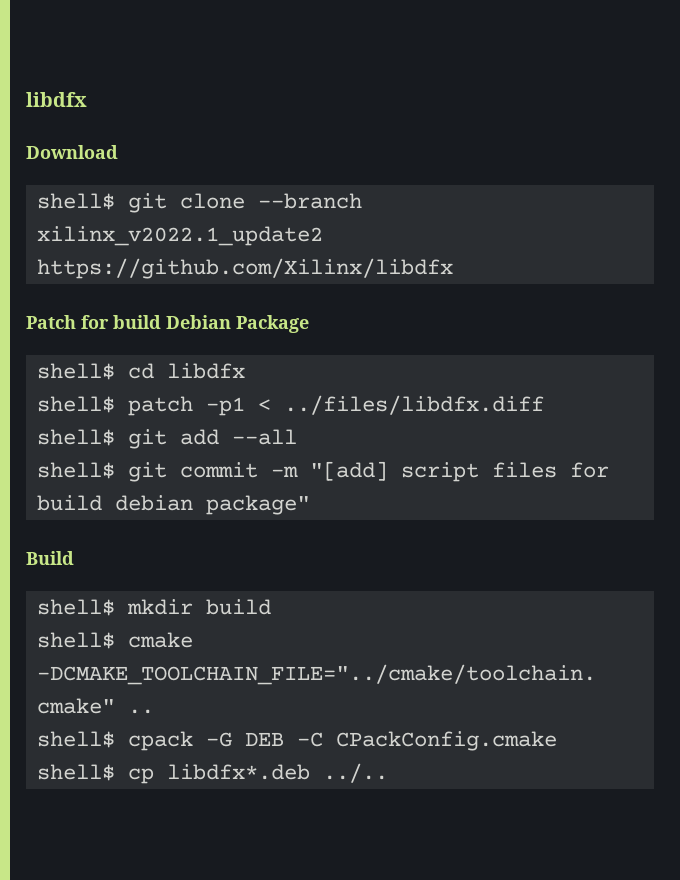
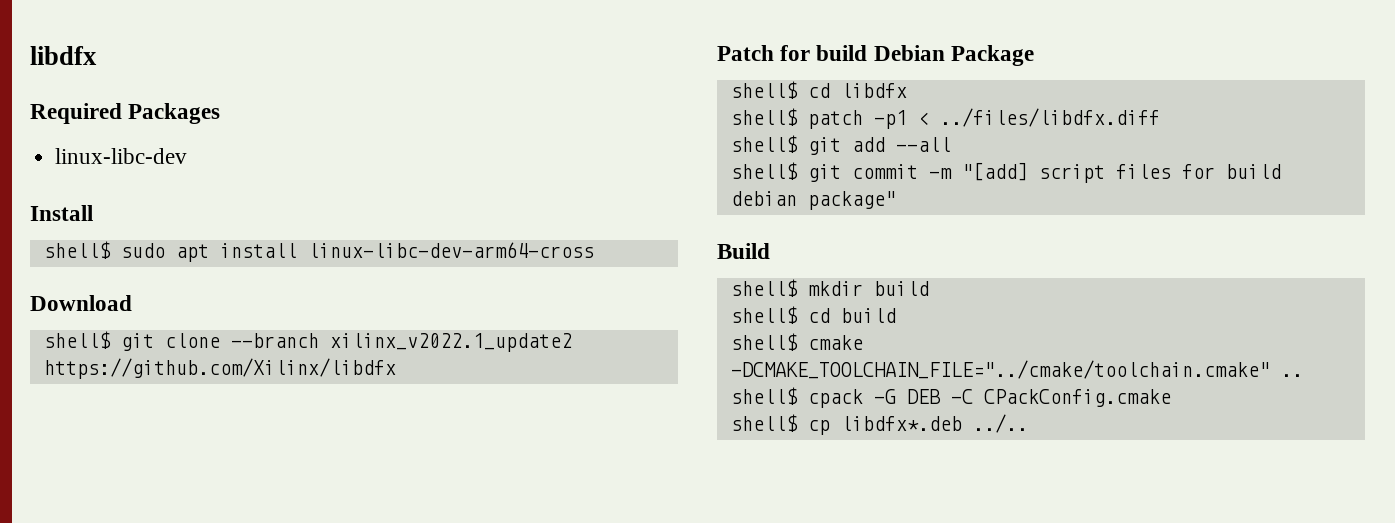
[26,92,87,107] libdfx -> [30,46,97,65] [30,103,221,124] [55,148,188,164] [30,205,93,221] [43,241,594,262] libdfx // Required Packages // linux-libc-dev // Install // shell$ sudo apt install linux-libc-dev-arm64-cross
(272, 607) none -> [730,306,896,324] // shell$ cd build

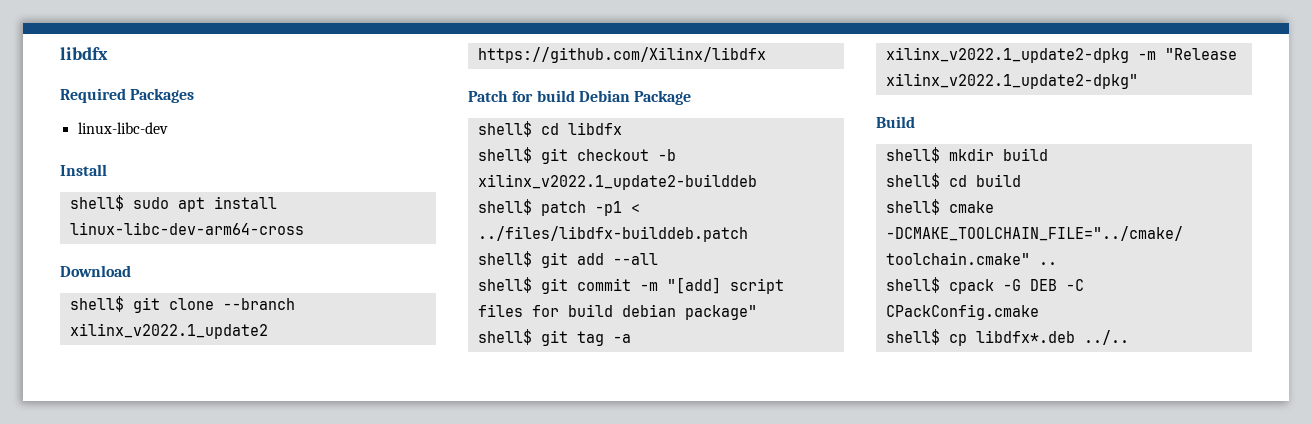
(907, 90) none -> [477,147,676,164] [477,174,757,190] // shell$ git checkout -b xilinx_v2022.1_update2-builddeb
[939,108,1160,127] ../files/libdfx.diff -> [477,226,748,242] ../files/libdfx-builddeb.patch
(896, 200) none -> [477,329,631,346] [885,47,1237,63] [885,73,1138,89] // shell$ git tag -a xilinx_v2022.1_update2-dpkg -m "Release xilinx_v2022.1_update2-dpkg"

